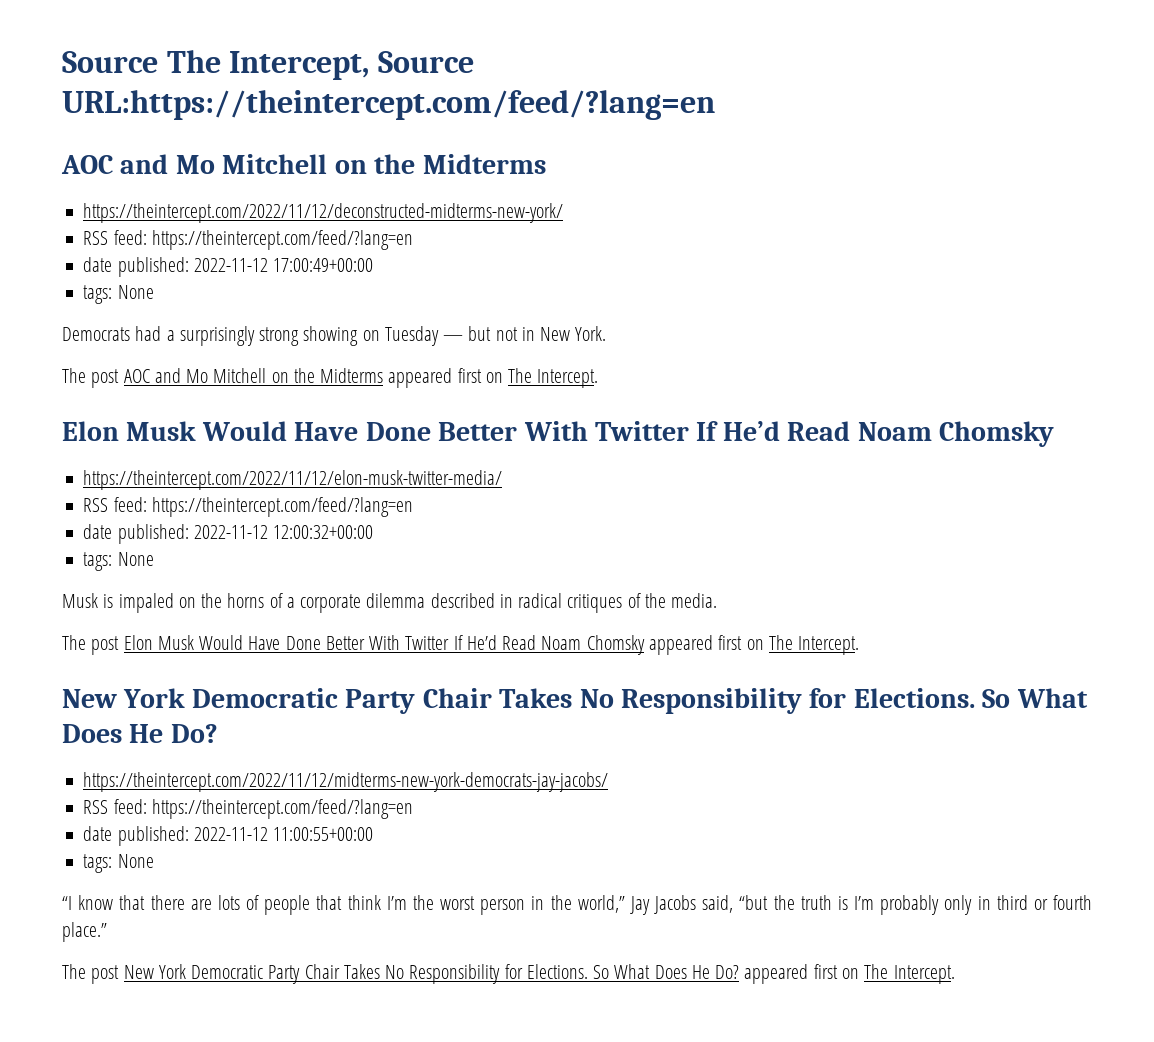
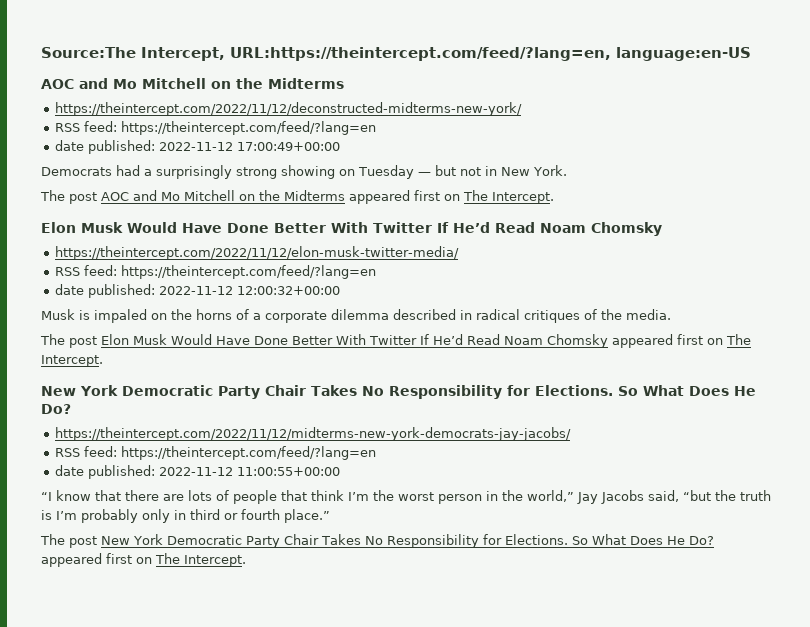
[62,50,474,80] [62,90,715,120] Source The Intercept, Source URL:https://theintercept.com/feed/?lang=en -> [41,47,751,61] Source:The Intercept, URL:https://theintercept.com/feed/?lang=en, language:en-US
[83,285,154,304] // tags: None -> (340, 146) none
[83,552,154,571] // tags: None -> (340, 290) none
[83,854,154,873] // tags: None -> (340, 471) none

